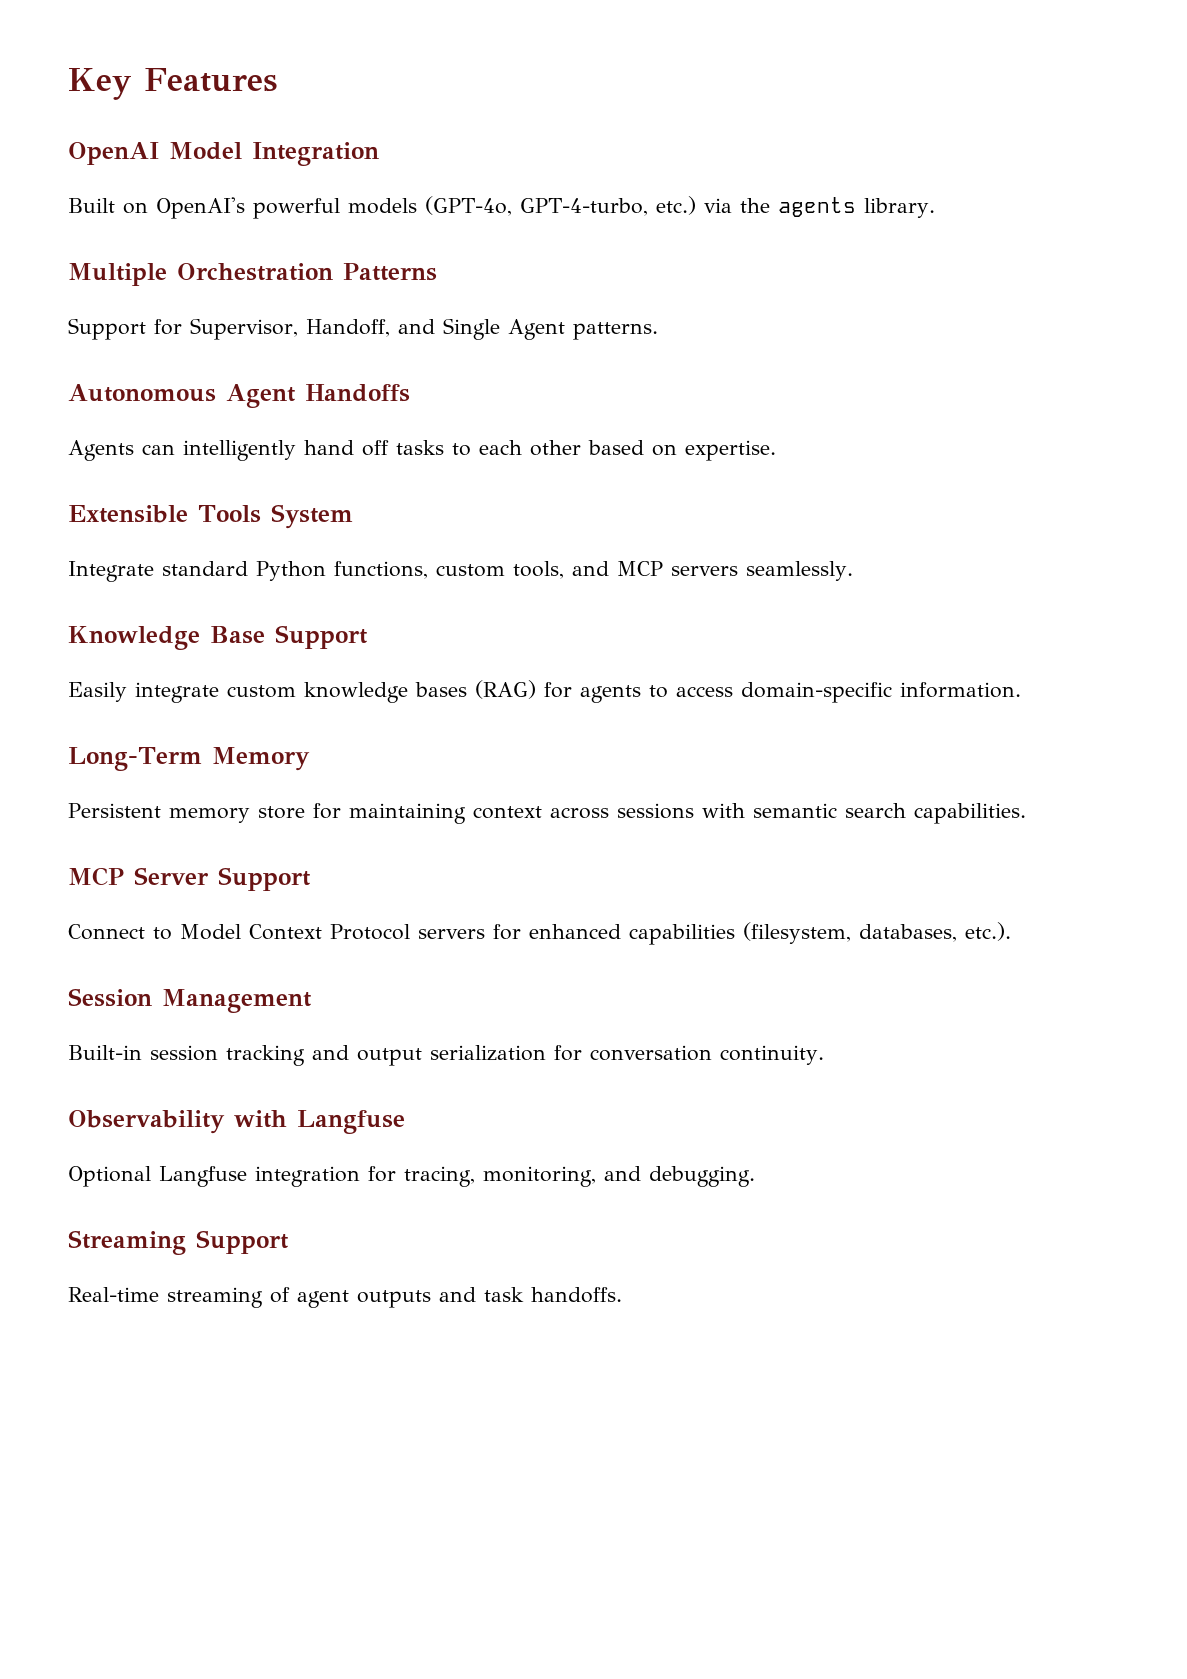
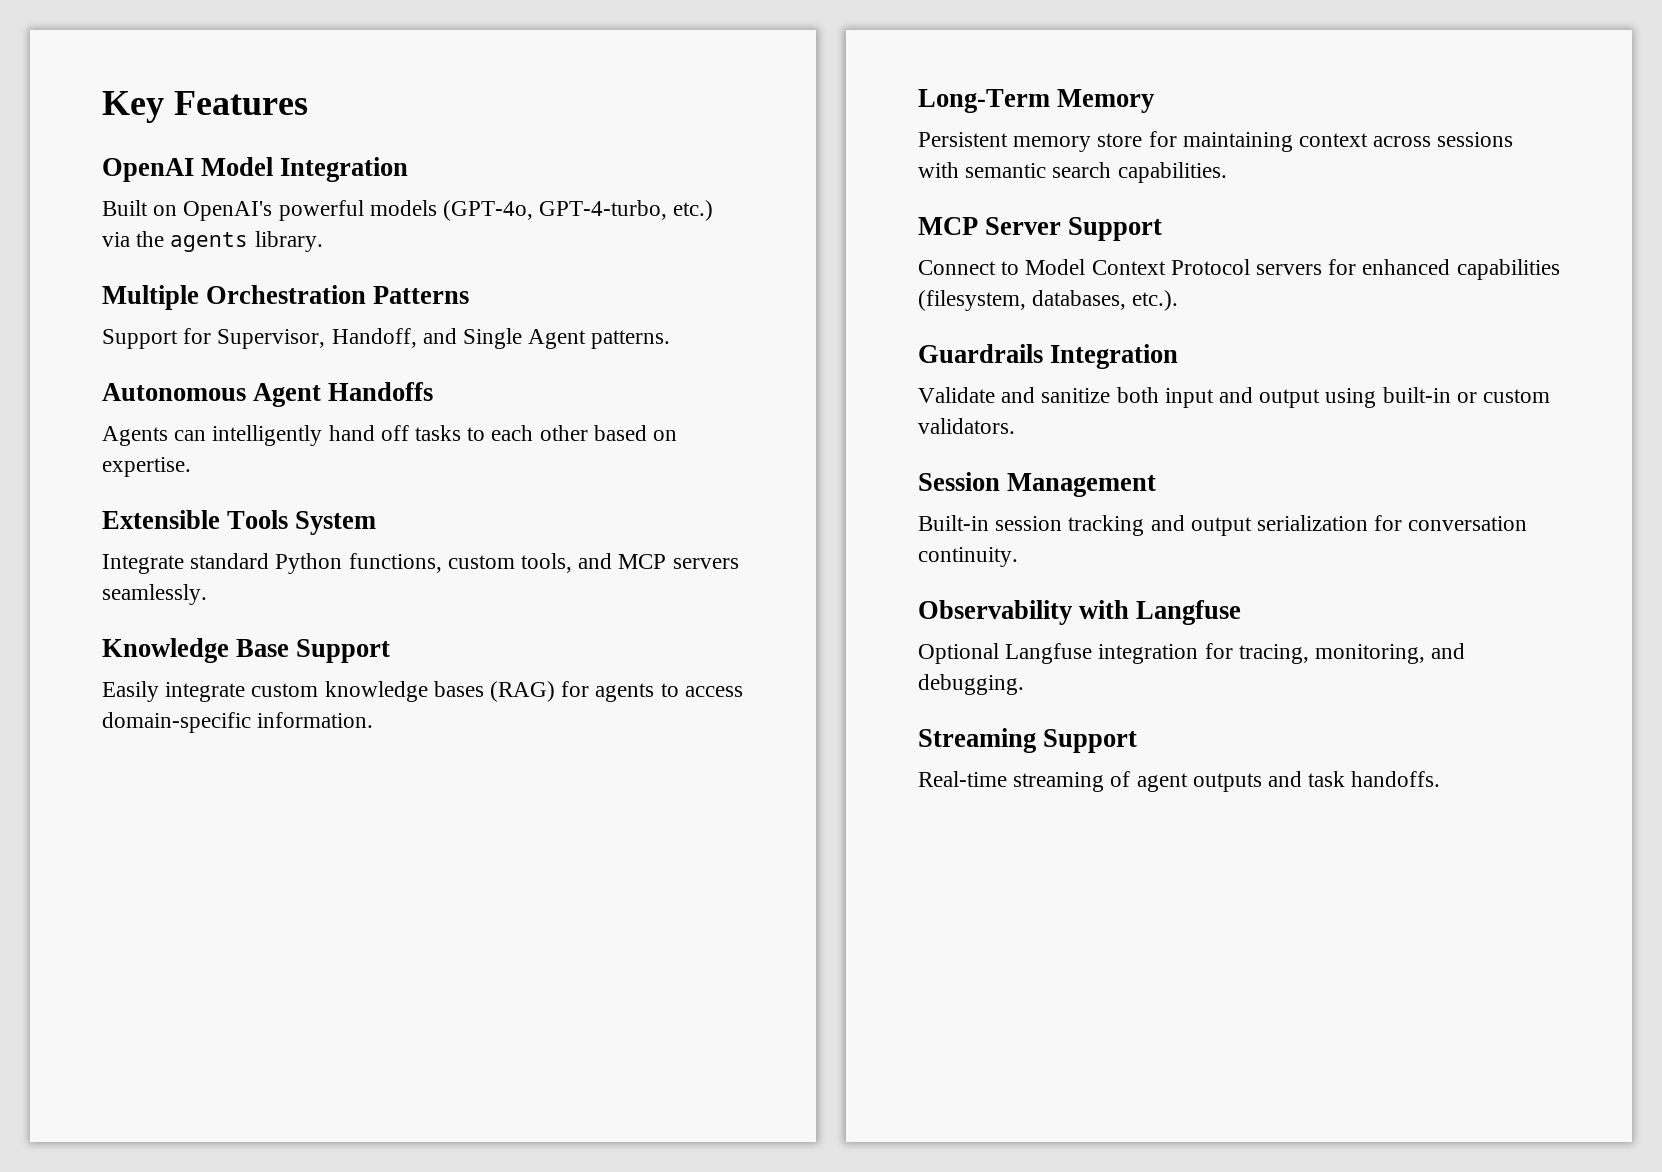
(1011, 931) none -> [918,344,1179,369] [918,387,1551,408] [918,418,1015,434] // Guardrails Integration // Validate and sanitize both input and output using built-in or custom validators.

